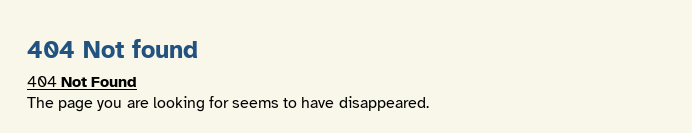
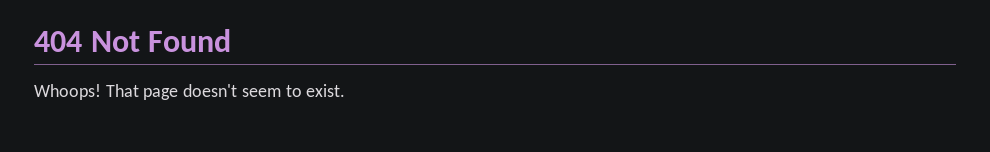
[27,39,198,58] [27,76,138,87] [27,96,429,112] 404 Not found // 404 Not Found // The page you are looking for seems to have disappeared. -> [34,29,232,52] [34,84,346,100] 404 Not Found // Whoops! That page doesn't seem to exist.

